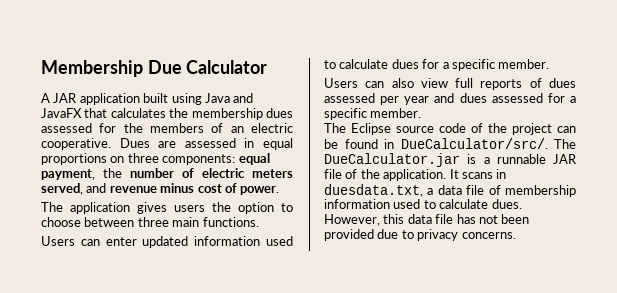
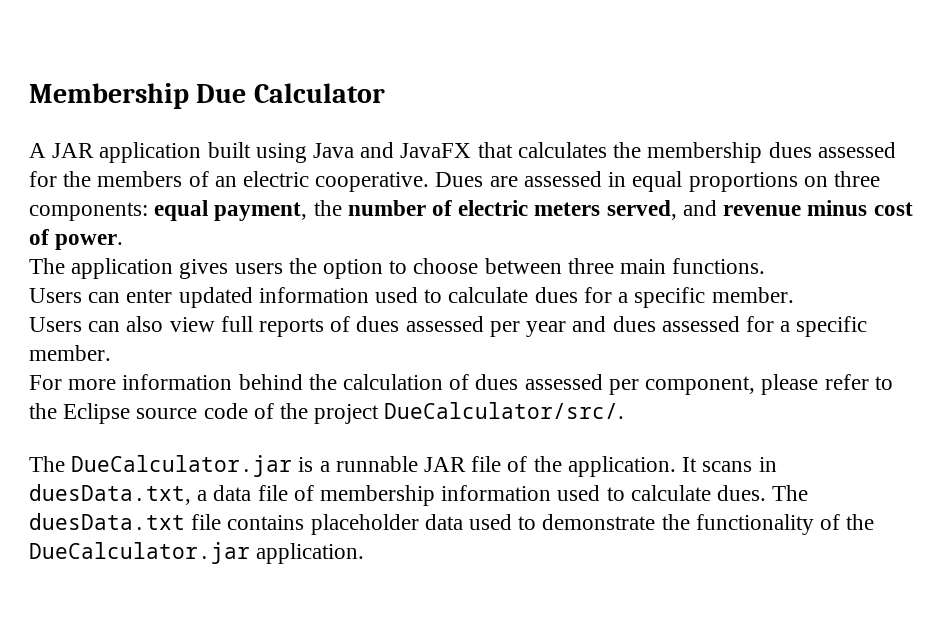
[324,123,346,133] The -> [29,374,893,395] [29,403,57,419] For more information behind the calculation of dues assessed per component, please refer to the
[557,126,576,133] [324,139,394,149] can be found in -> (380, 414) none
(548, 143) none -> (625, 410) //
[324,184,423,197] duesdata.txt, -> [29,484,191,505] duesData.txt,
[324,214,530,226] [324,229,516,241] However, this data file has not been provided due to privacy concerns. -> [772,485,809,501] [29,513,875,535] [29,542,365,564] The duesData.txt file contains placeholder data used to demonstrate the functionality of the DueCalculator.jar application.

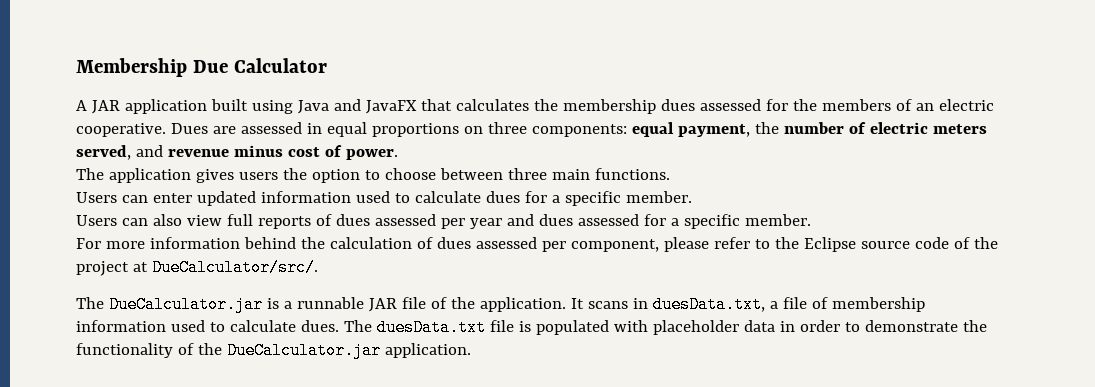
(380, 414) none -> [132,262,148,272] at
[213,485,252,501] data -> (778, 305) none
[227,514,513,535] contains placeholder data used -> [518,320,840,335] is populated with placeholder data in order

